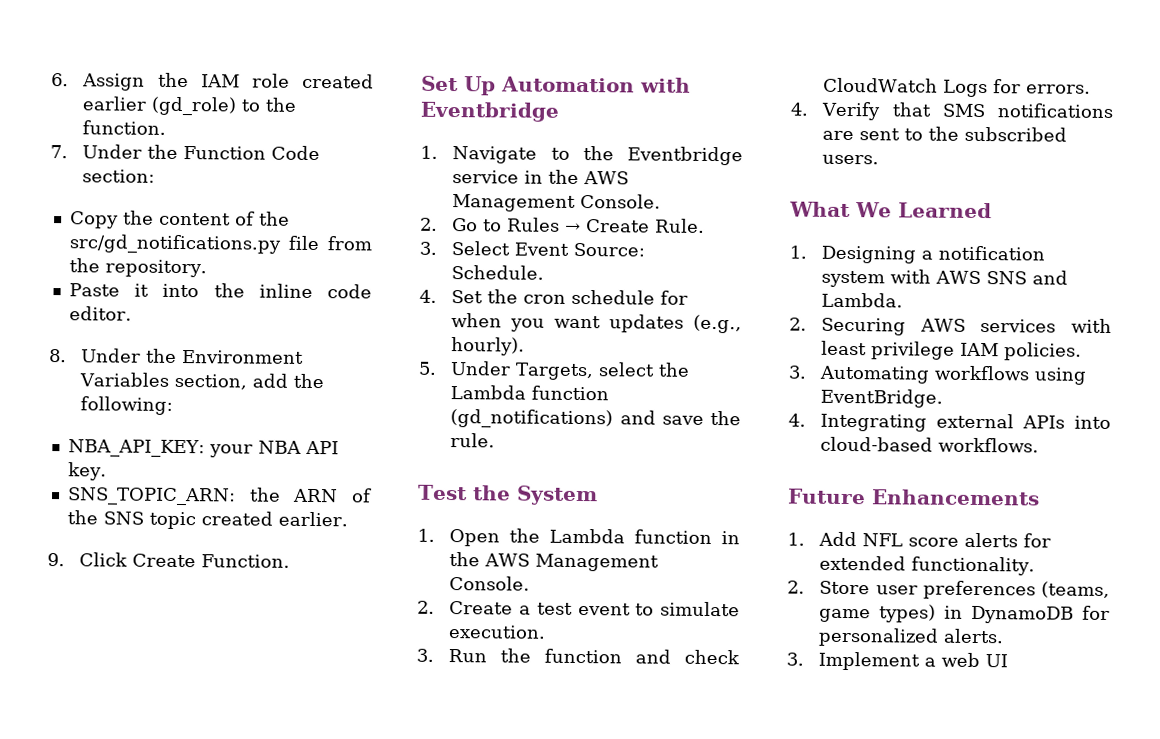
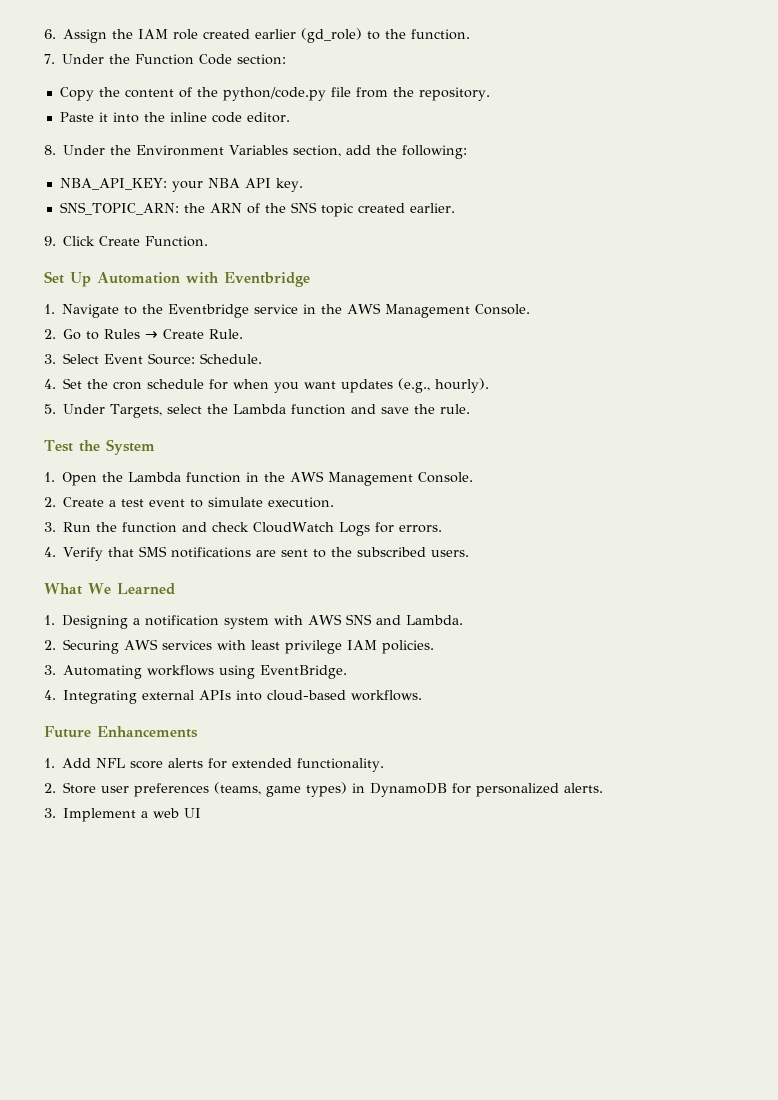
[68,234,281,254] src/gd_notifications.py -> [222,87,326,101] python/code.py
[450,409,614,429] (gd_notifications) -> (347, 409) none

